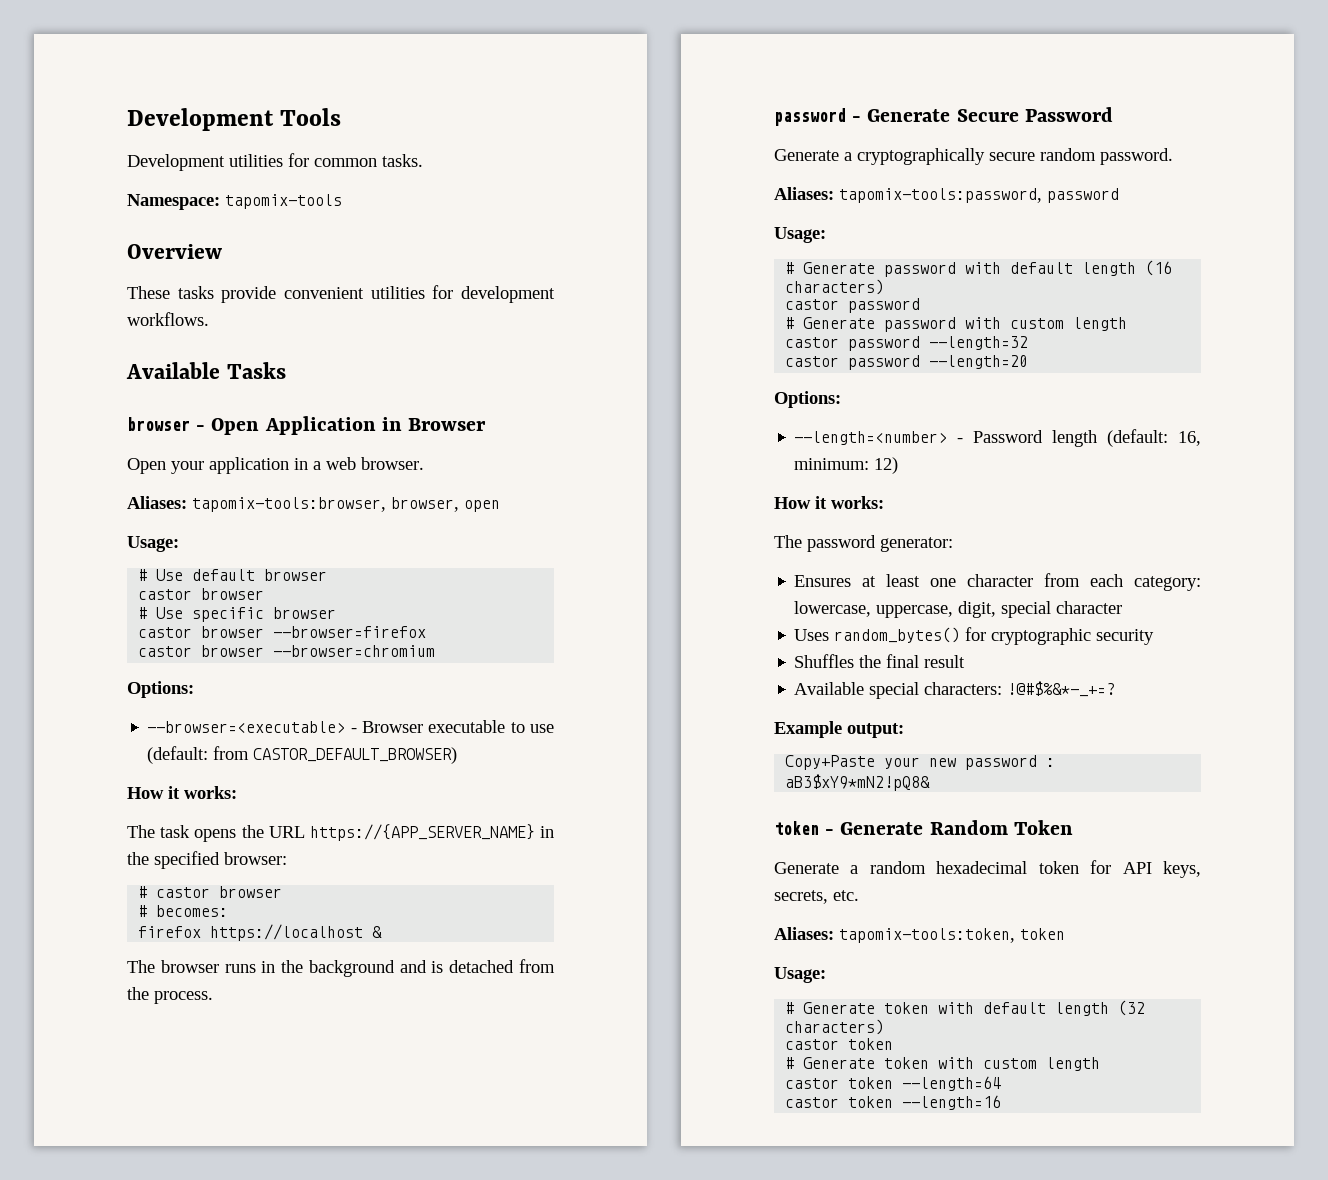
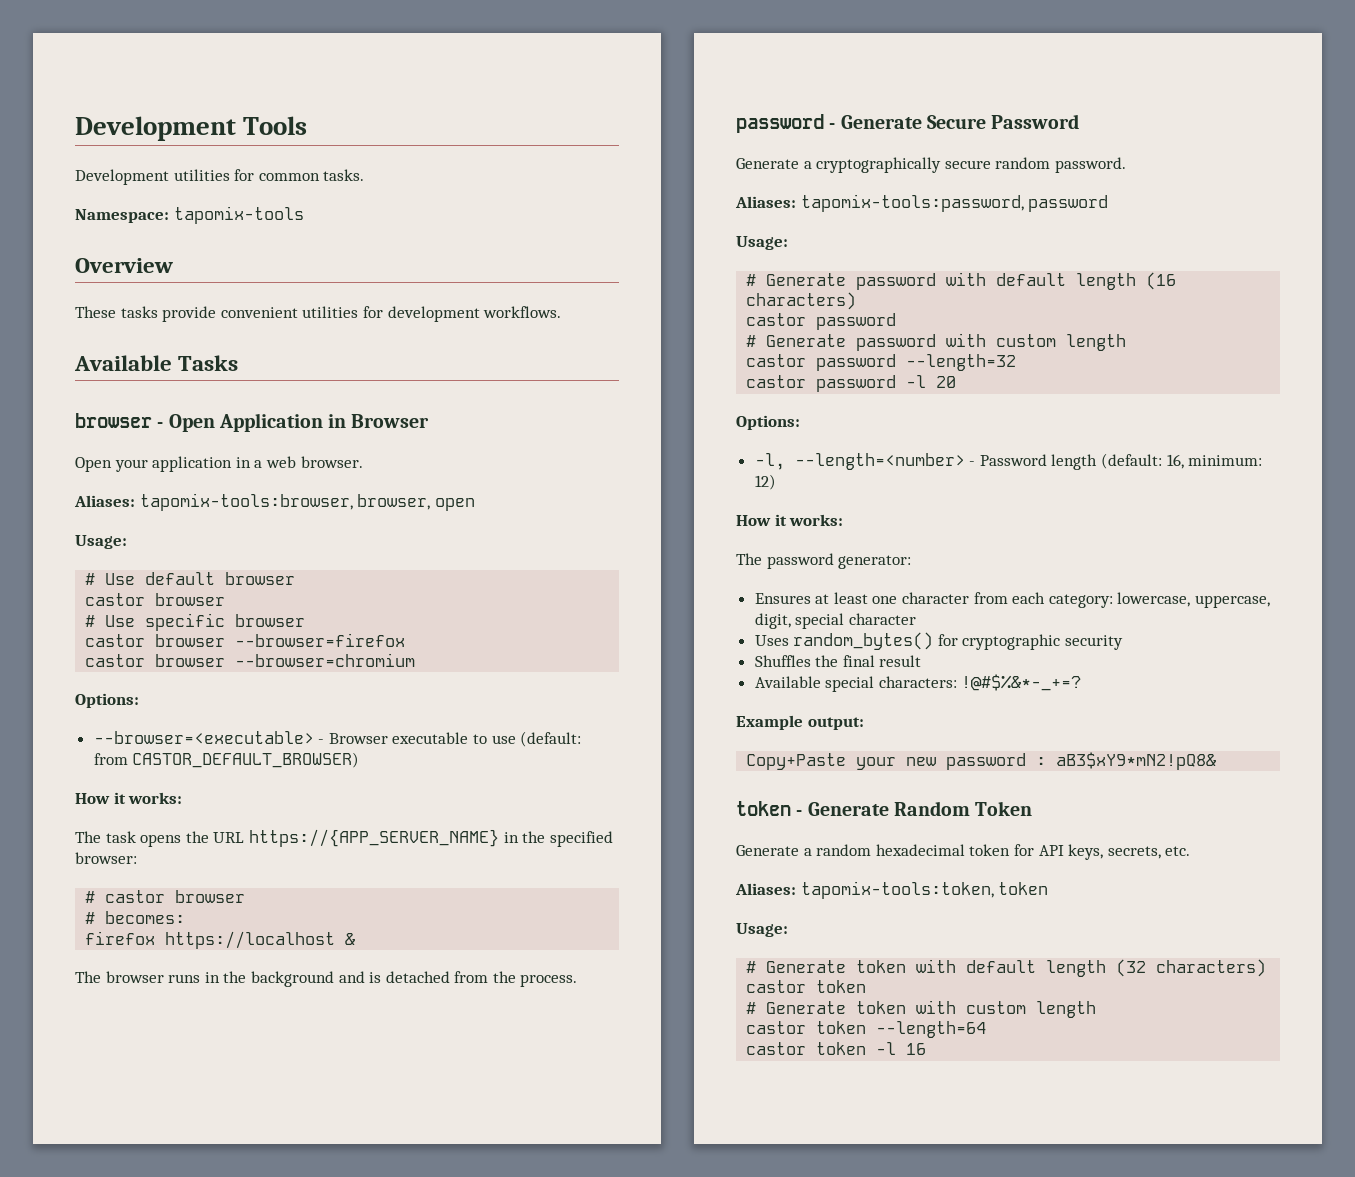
[929,355,1029,369] [774,391,841,408] --length=20 // Options: // -> [906,375,957,388] [736,415,800,430] [754,453,785,470] -l 20 // Options: // -l,
[902,1095,1002,1110] --length=16 -> [876,1042,927,1055] -l 16

